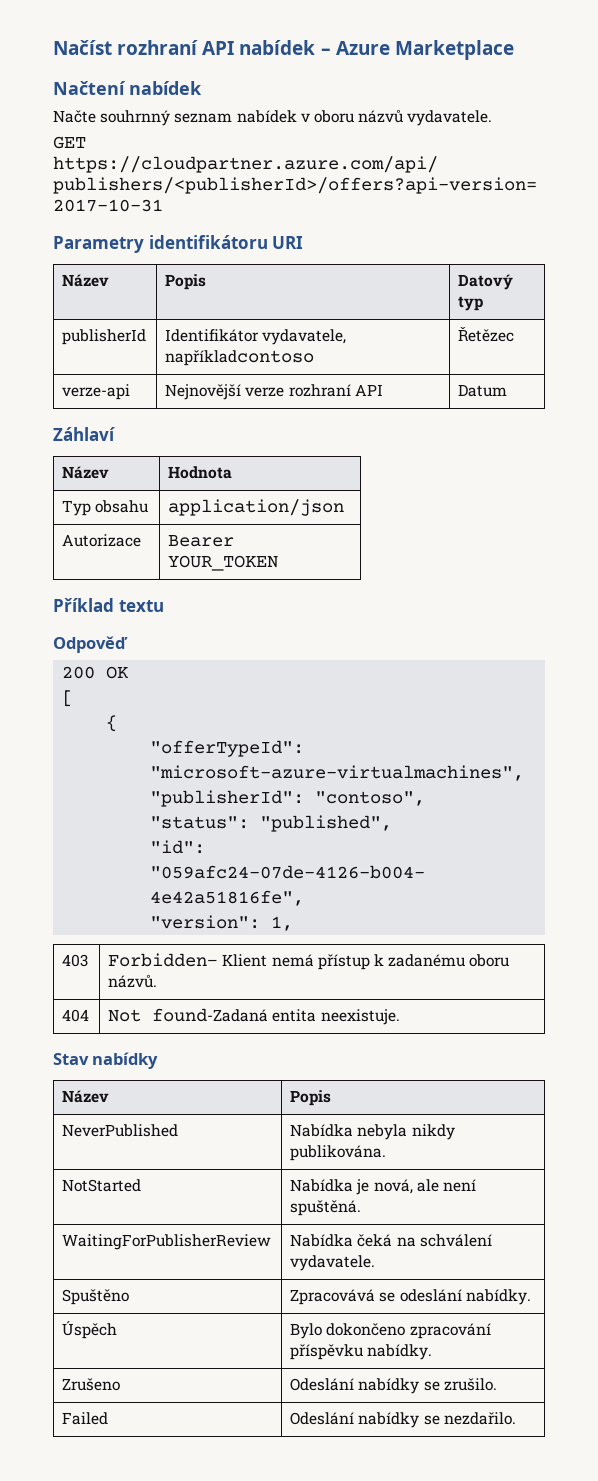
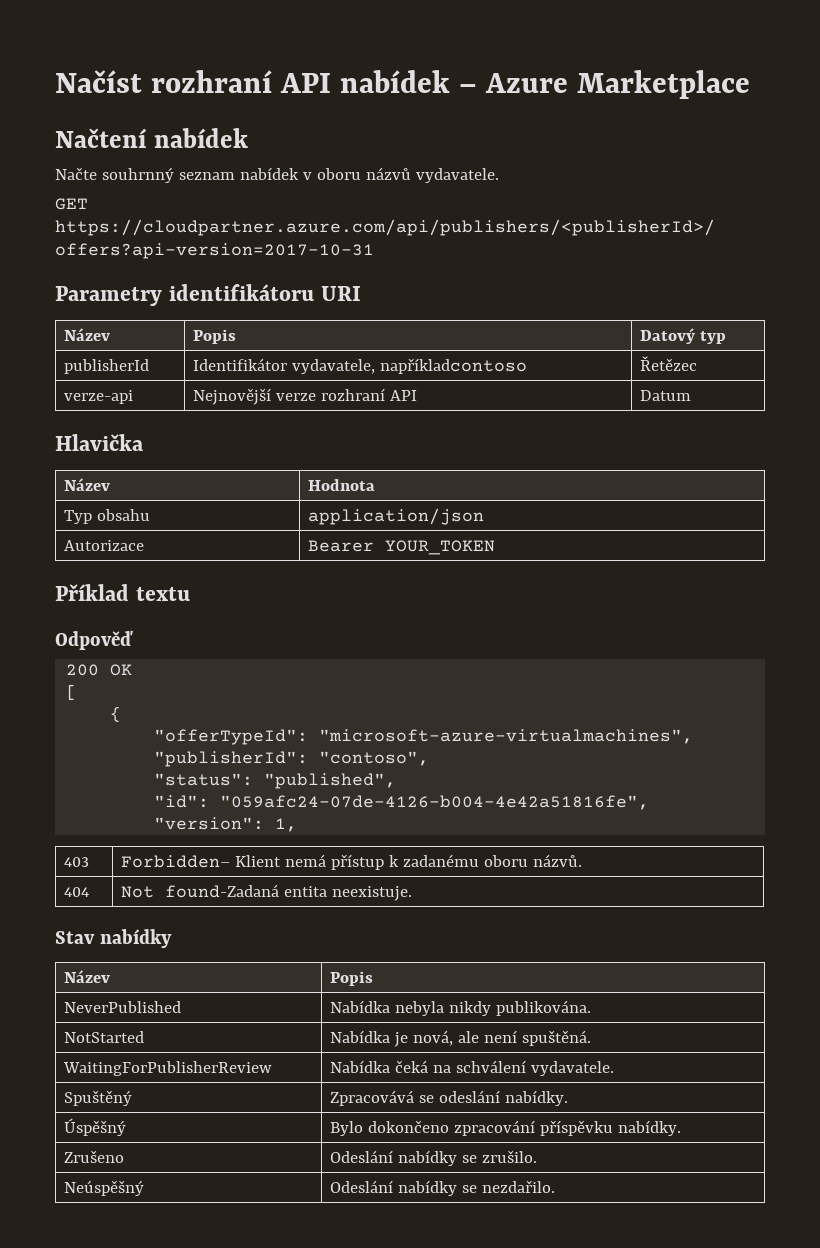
[53,427,115,441] Záhlaví -> [55,434,144,451] Hlavička
[62,1289,130,1305] Spuštěno -> [63,1090,132,1106] Spuštěný
[62,1321,118,1339] Úspěch -> [63,1118,126,1136] Úspěšný
[62,1412,109,1425] Failed -> [63,1180,144,1196] Neúspěšný

